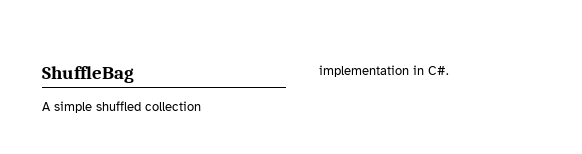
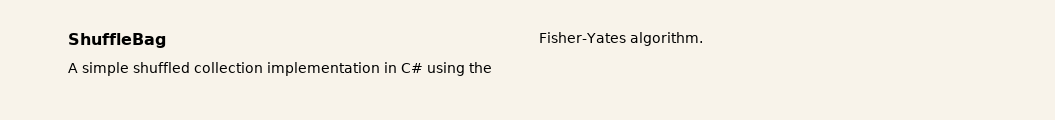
[428,66,449,75] C#. -> [401,62,492,76] [539,32,703,46] C# using the Fisher-Yates algorithm.

